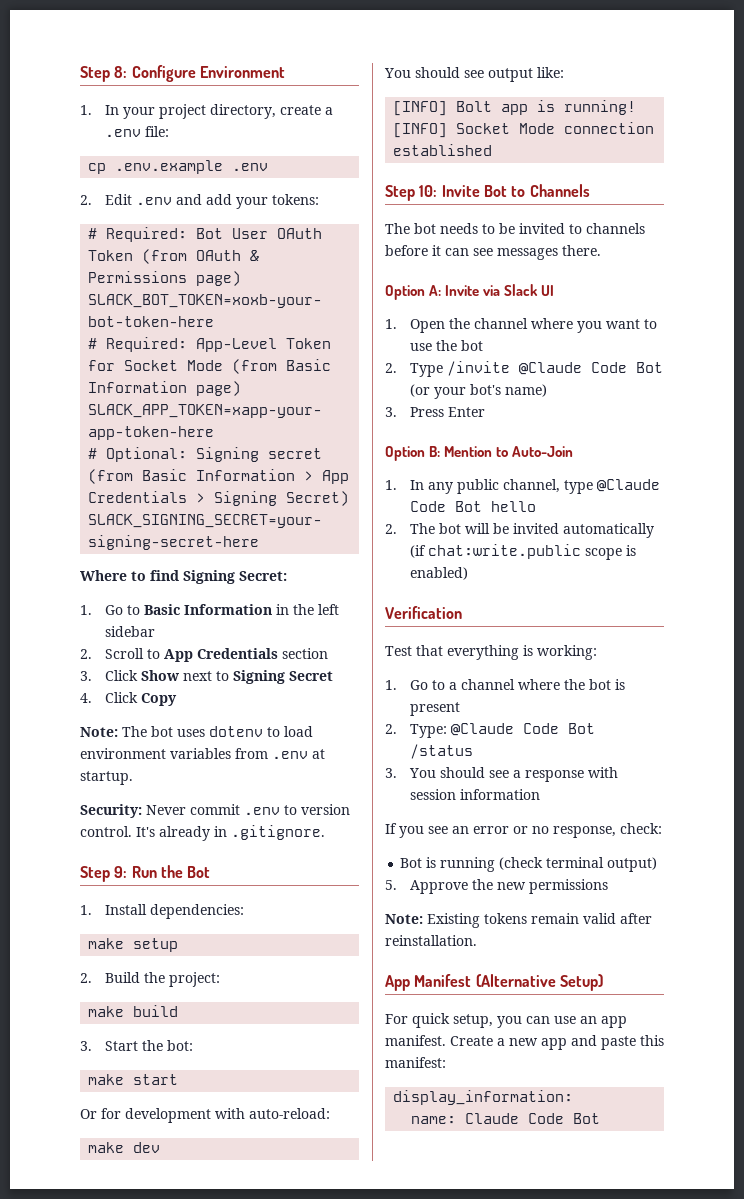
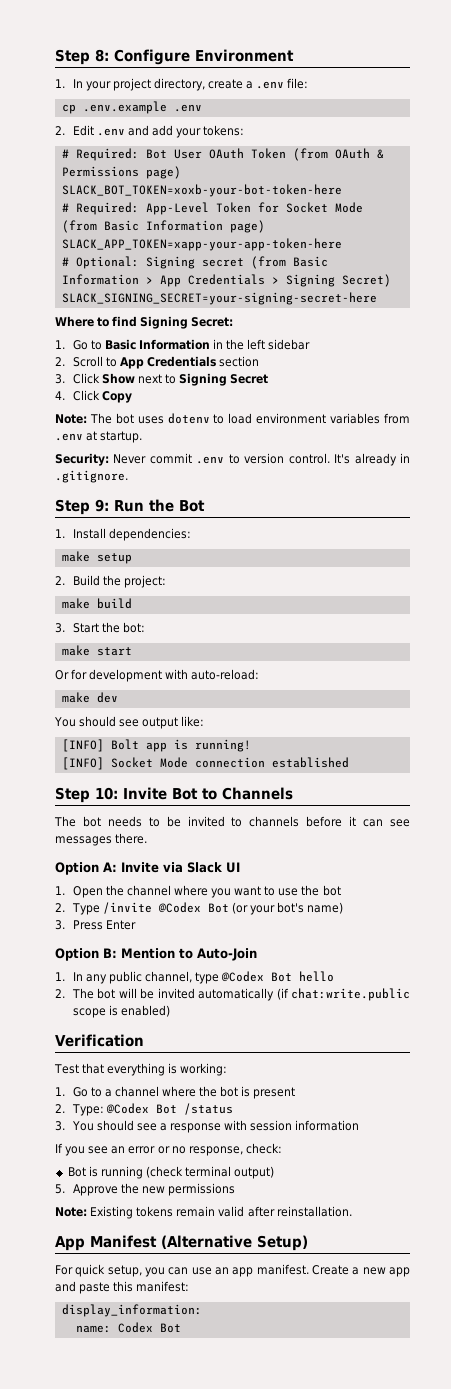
[518,362,627,375] @Claude Code -> [157,902,201,913] @Codex
[596,479,660,492] [409,501,446,512] @Claude Code -> [221,971,265,982] @Codex
[450,723,559,736] @Claude Code -> [105,1103,149,1114] @Codex
[465,1113,565,1124] Claude Code -> [117,1322,153,1333] Codex

